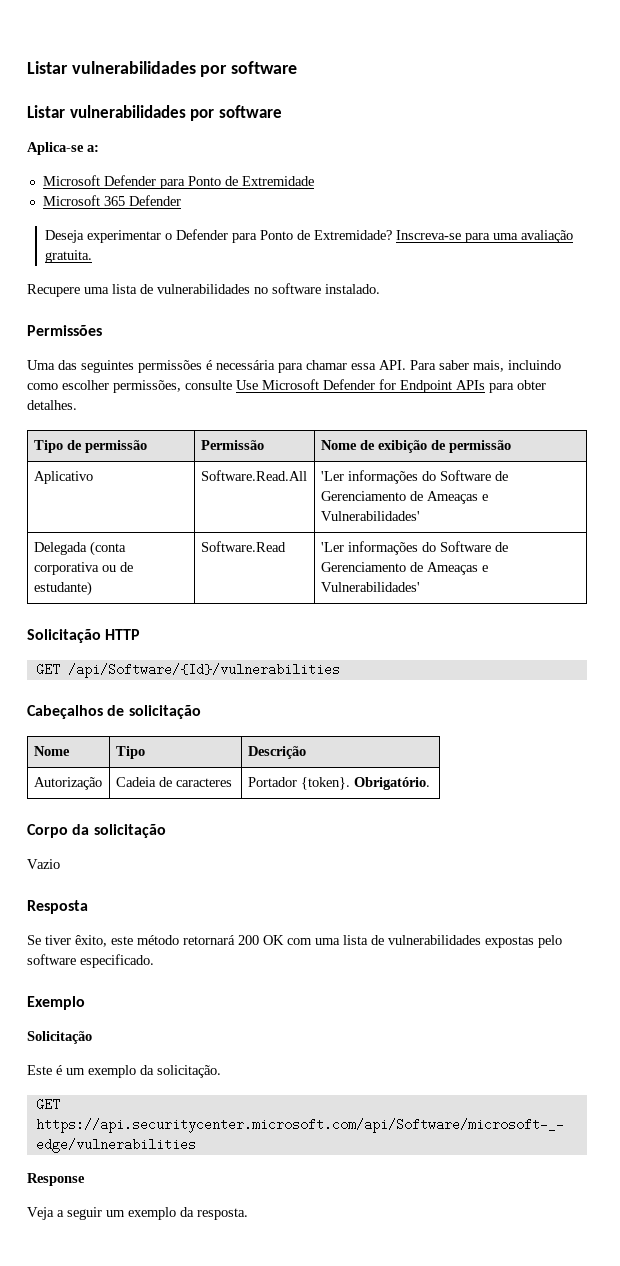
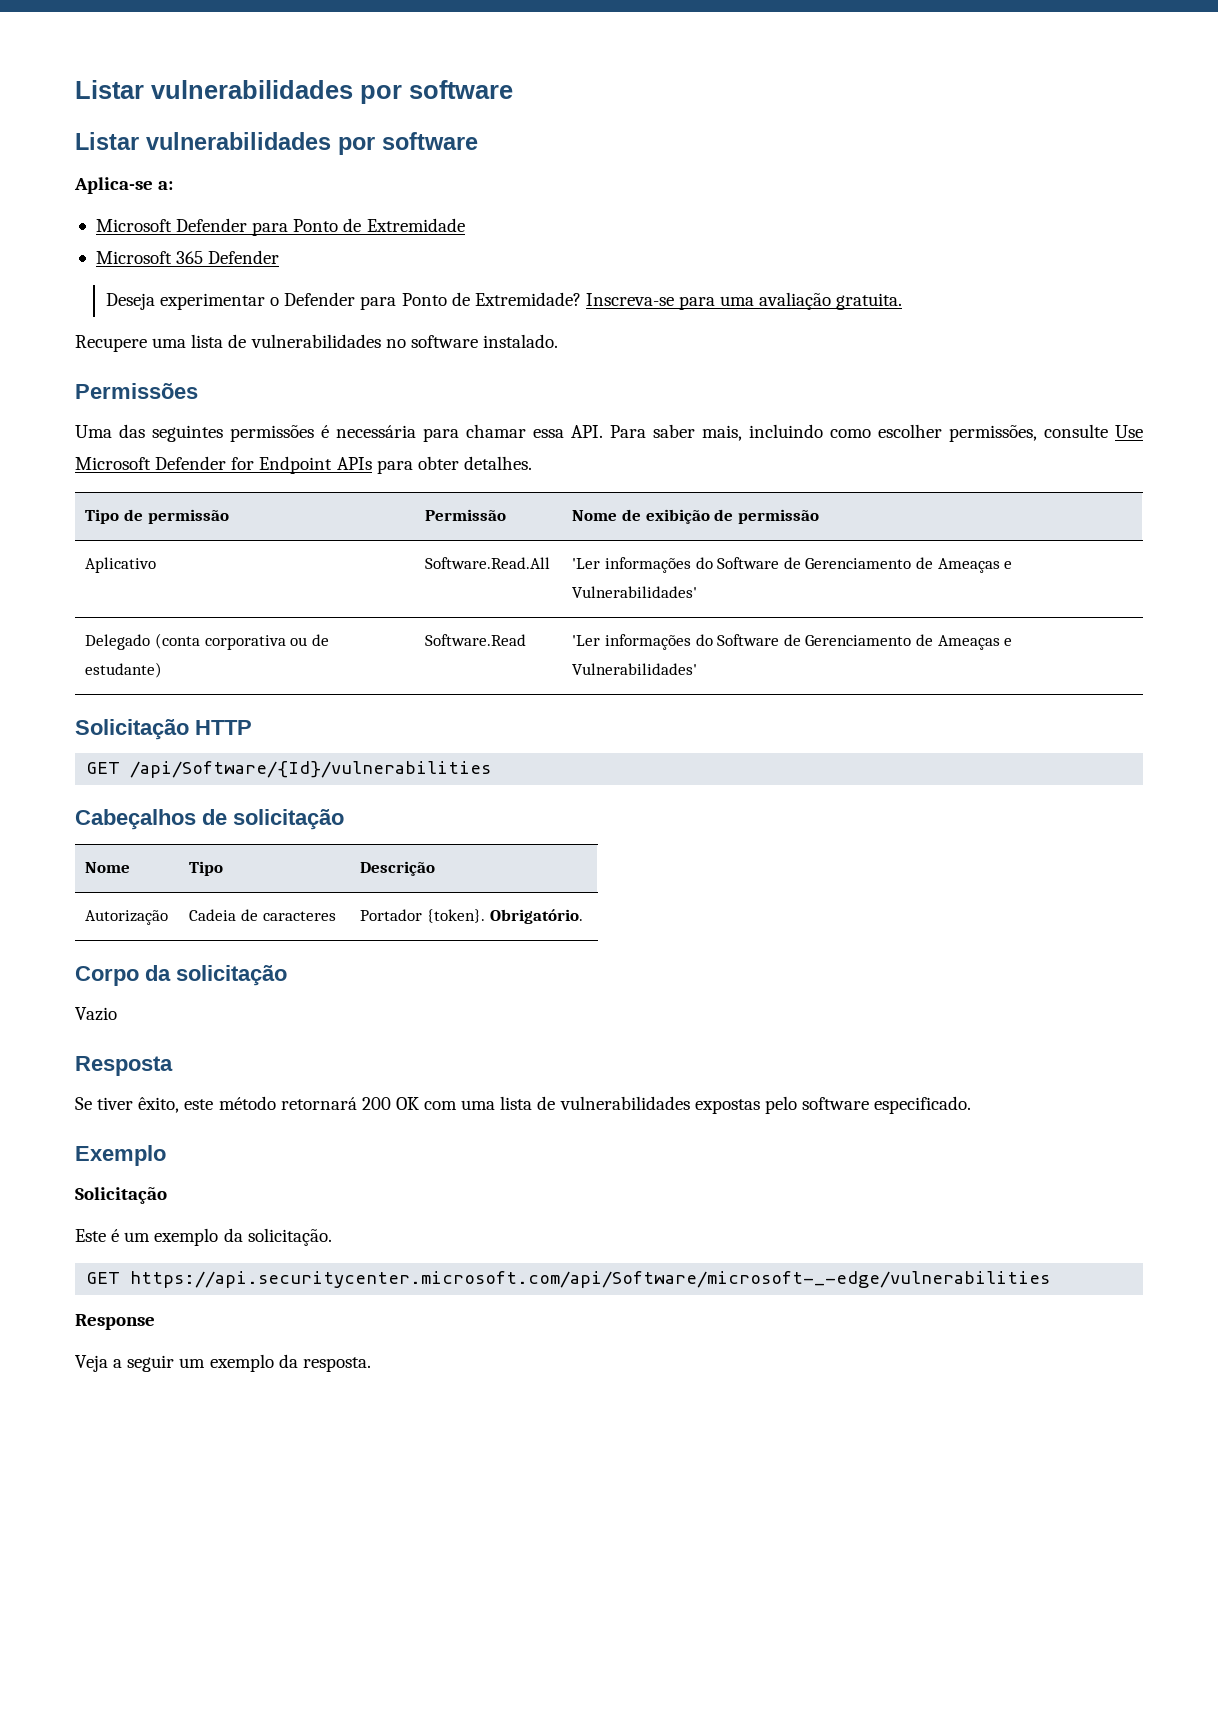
[33,542,87,555] Delegada -> [85,634,151,650] Delegado

